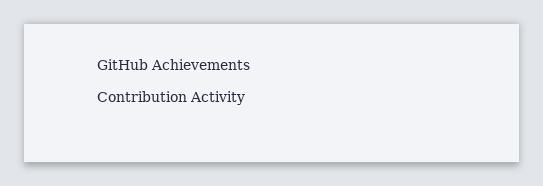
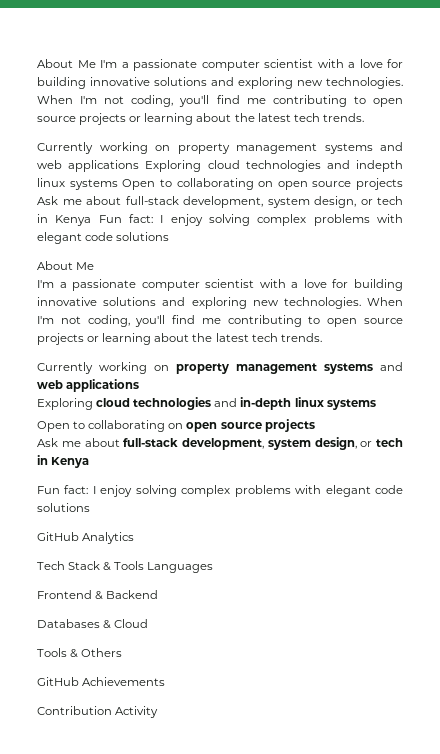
(97, 64) none -> [37,59,403,71] [37,77,403,89] [37,95,403,107] [37,113,364,125] [37,142,403,154] [37,160,403,172] [37,178,403,190] [37,196,403,208] [37,214,403,226] [37,232,170,244] [37,261,95,270] [37,279,403,291] [37,297,403,309] [37,315,403,327] [37,333,322,345] [37,362,403,374] [37,379,140,392] [37,397,376,410] [37,419,315,432] [37,437,403,450] [37,455,90,468] [37,485,403,497] [37,503,90,512] [37,532,135,544] [37,561,214,573] [37,590,159,600] [37,619,149,629] [37,648,123,658] About Me I'm a passionate computer scientist with a love for building innovative solutions and exploring new technologies. When I'm not coding, you'll find me contributing to open source projects or learning about the latest tech trends. // Currently working on property management systems and web applications Exploring cloud technologies and indepth linux systems Open to collaborating on open source projects Ask me about full-stack development, system design, or tech in Kenya Fun fact: I enjoy solving complex problems with elegant code solutions // About Me // I'm a passionate computer scientist with a love for building innovative solutions and exploring new technologies. When I'm not coding, you'll find me contributing to open source projects or learning about the latest tech trends. // Currently working on property management systems and web applications // Exploring cloud technologies and in-depth linux systems // Open to collaborating on open source projects // Ask me about full-stack development, system design, or tech in Kenya // Fun fact: I enjoy solving complex problems with elegant code solutions // GitHub Analytics // Tech Stack & Tools Languages // Frontend & Backend // Databases & Cloud // Tools & Others //

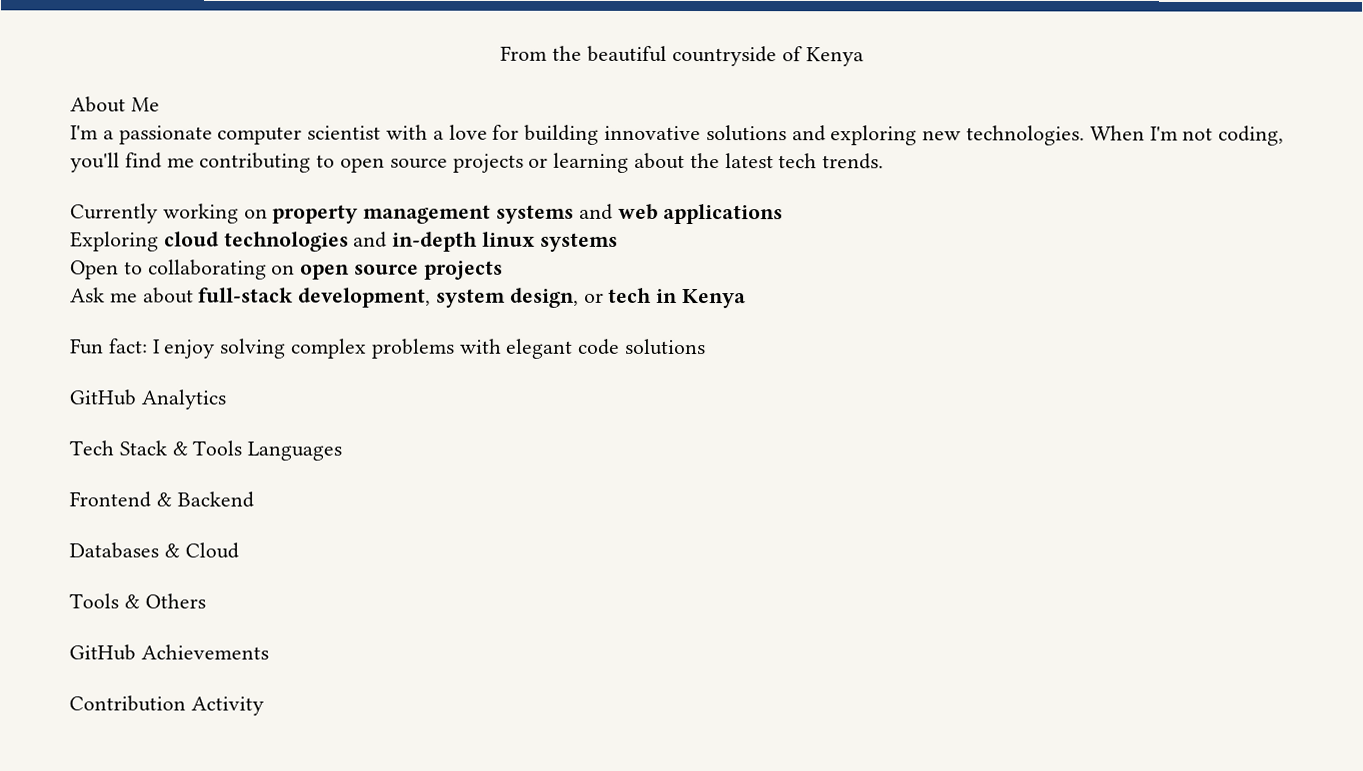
[37,59,403,71] [37,77,403,89] [37,95,403,107] [37,113,364,125] [37,142,403,154] [37,160,403,172] [37,178,403,190] [37,196,403,208] [37,214,403,226] [37,232,170,244] About Me I'm a passionate computer scientist with a love for building innovative solutions and exploring new technologies. When I'm not coding, you'll find me contributing to open source projects or learning about the latest tech trends. // Currently working on property management systems and web applications Exploring cloud technologies and indepth linux systems Open to collaborating on open source projects Ask me about full-stack development, system design, or tech in Kenya Fun fact: I enjoy solving complex problems with elegant code solutions -> [500,45,864,67] From the beautiful countryside of Kenya

